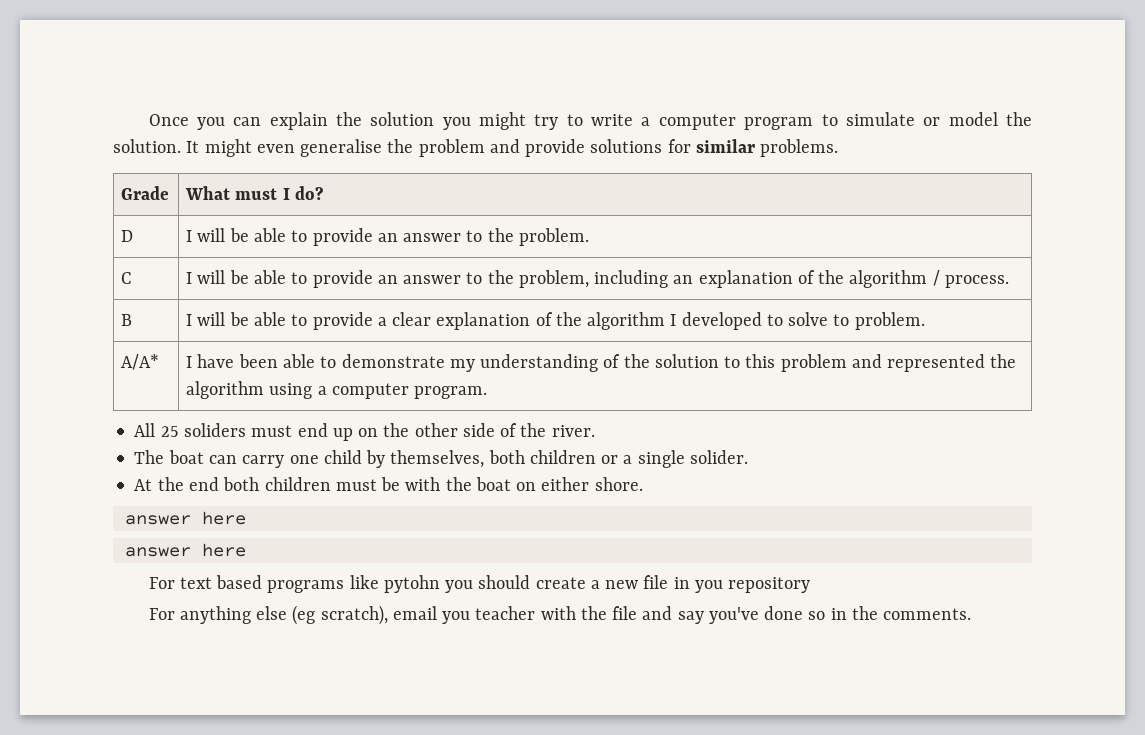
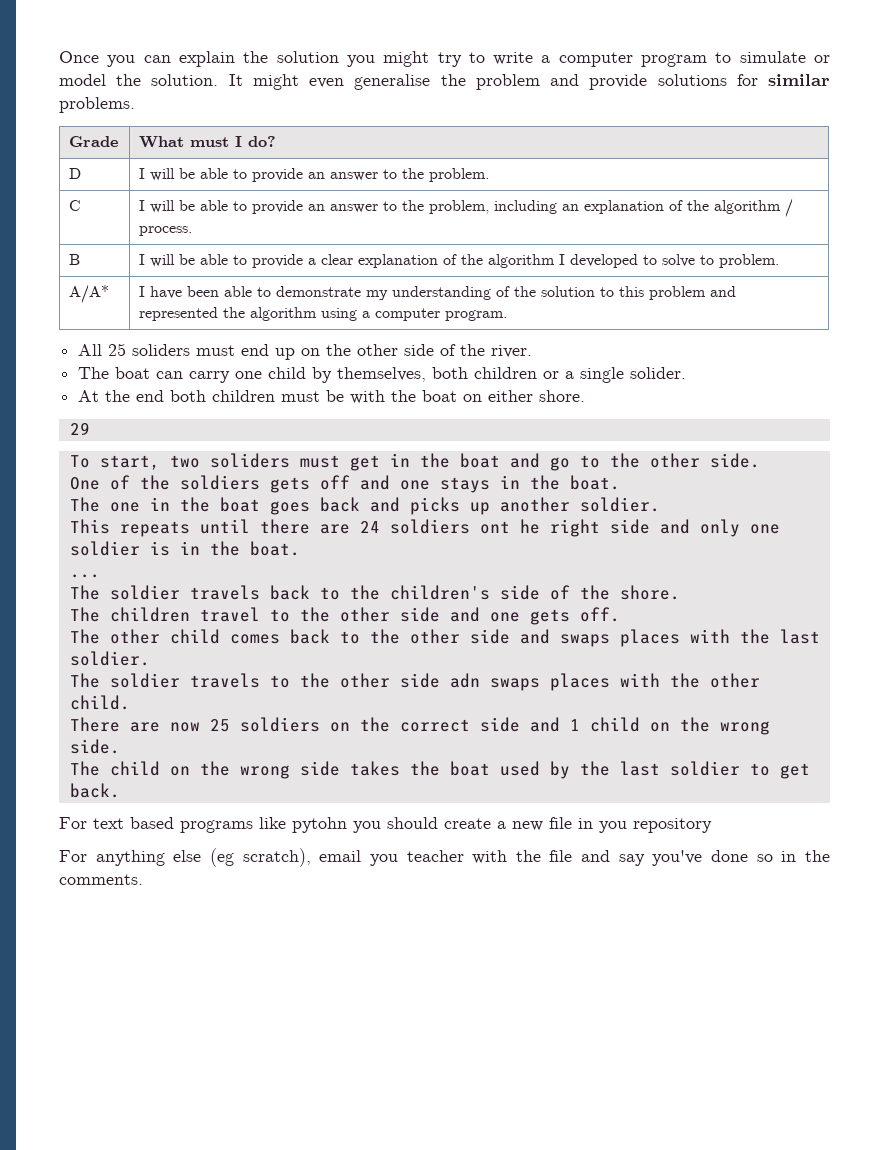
[124,511,246,525] [124,543,246,557] answer here // answer here -> [69,422,90,435] [69,453,760,471] [69,475,620,493] [69,497,660,515] [69,519,780,537] [69,541,300,556] [69,574,100,578] [69,585,680,600] [69,607,620,625] [69,629,820,647] [69,651,150,666] [69,673,760,691] [69,695,130,710] [69,717,770,735] [69,739,120,754] [69,761,810,779] [69,783,120,798] 29 // To start, two soliders must get in the boat and go to the other side. // One of the soldiers gets off and one stays in the boat. // The one in the boat goes back and picks up another soldier. // This repeats until there are 24 soldiers ont he right side and only one soldier is in the boat. // ... // The soldier travels back to the children's side of the shore. // The children travel to the other side and one gets off. // The other child comes back to the other side and swaps places with the last soldier. // The soldier travels to the other side adn swaps places with the other child. // There are now 25 soldiers on the correct side and 1 child on the wrong side. // The child on the wrong side takes the boat used by the last soldier to get back.

